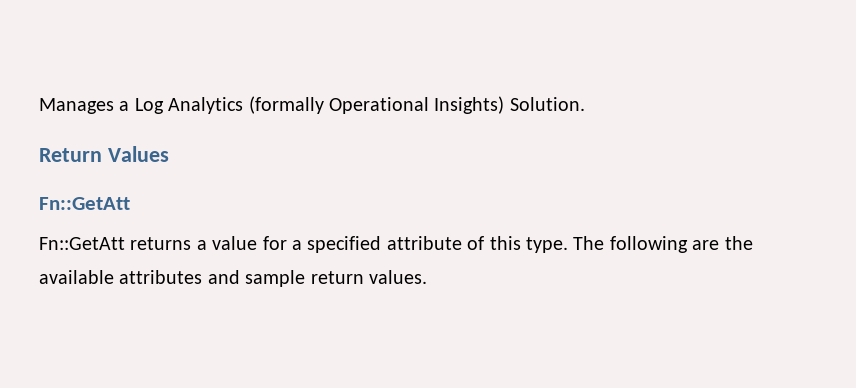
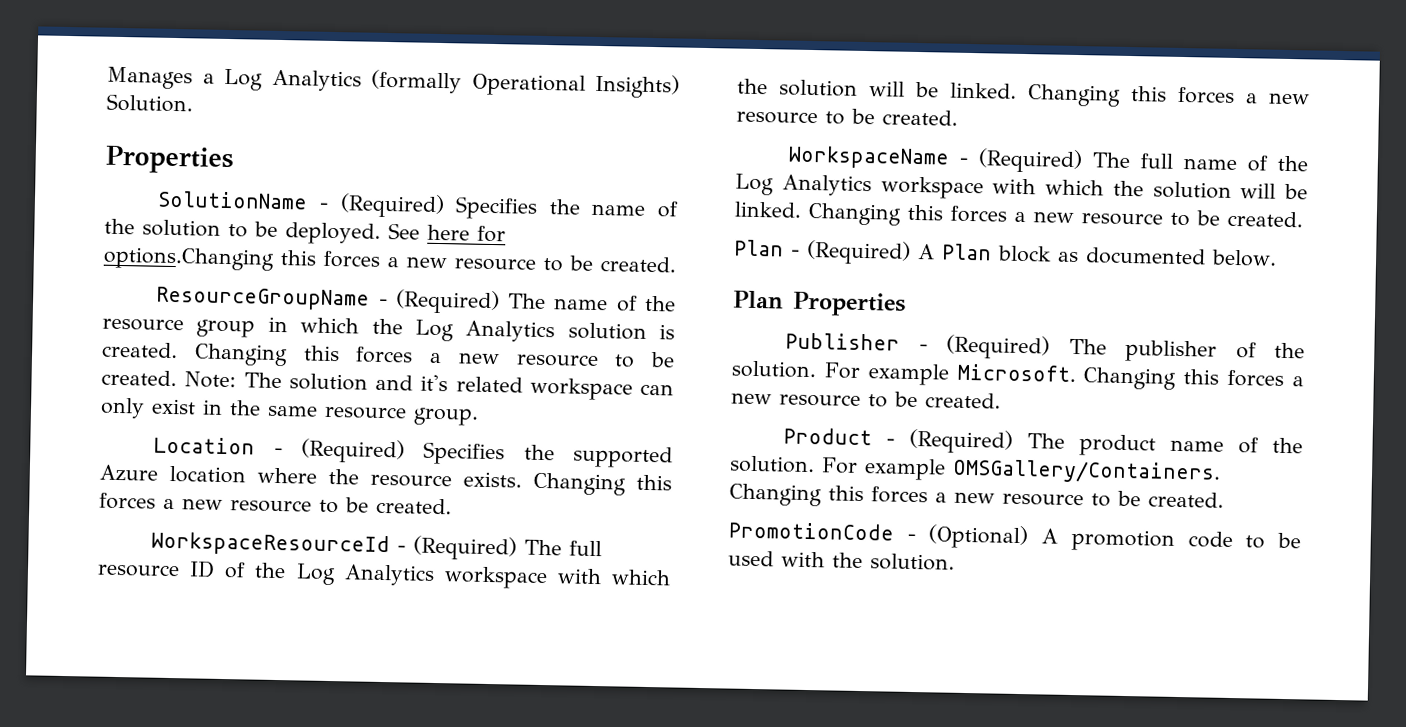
[39,146,169,162] [39,197,130,210] [39,236,753,253] [39,270,427,287] Return Values // Fn::GetAtt // Fn::GetAtt returns a value for a specified attribute of this type. The following are the available attributes and sample return values. -> [105,145,234,175] [157,190,679,220] [104,218,506,245] [103,246,676,273] [155,286,676,315] [102,316,675,343] [102,341,675,368] [101,369,674,401] [100,397,479,426] [153,436,673,469] [99,464,672,496] [99,492,452,515] [151,531,603,561] [97,560,671,590] [737,78,1310,107] [736,108,958,126] [788,145,1309,174] [735,173,1308,200] [734,201,1303,228] [734,239,1277,267] [733,290,906,317] [785,332,1305,363] [731,360,1304,390] [731,391,1001,409] [783,427,1303,457] [729,455,1221,485] [729,483,1224,508] [728,521,1301,552] [728,550,955,571] Properties // SolutionName - (Required) Specifies the name of the solution to be deployed. See here for options.Changing this forces a new resource to be created. // ResourceGroupName - (Required) The name of the resource group in which the Log Analytics solution is created. Changing this forces a new resource to be created. Note: The solution and it's related workspace can only exist in the same resource group. // Location - (Required) Specifies the supported Azure location where the resource exists. Changing this forces a new resource to be created. // WorkspaceResourceId - (Required) The full resource ID of the Log Analytics workspace with which the solution will be linked. Changing this forces a new resource to be created. // WorkspaceName - (Required) The full name of the Log Analytics workspace with which the solution will be linked. Changing this forces a new resource to be created. // Plan - (Required) A Plan block as documented below. // Plan Properties // Publisher - (Required) The publisher of the solution. For example Microsoft. Changing this forces a new resource to be created. // Product - (Required) The product name of the solution. For example OMSGallery/Containers. Changing this forces a new resource to be created. // PromotionCode - (Optional) A promotion code to be used with the solution.

